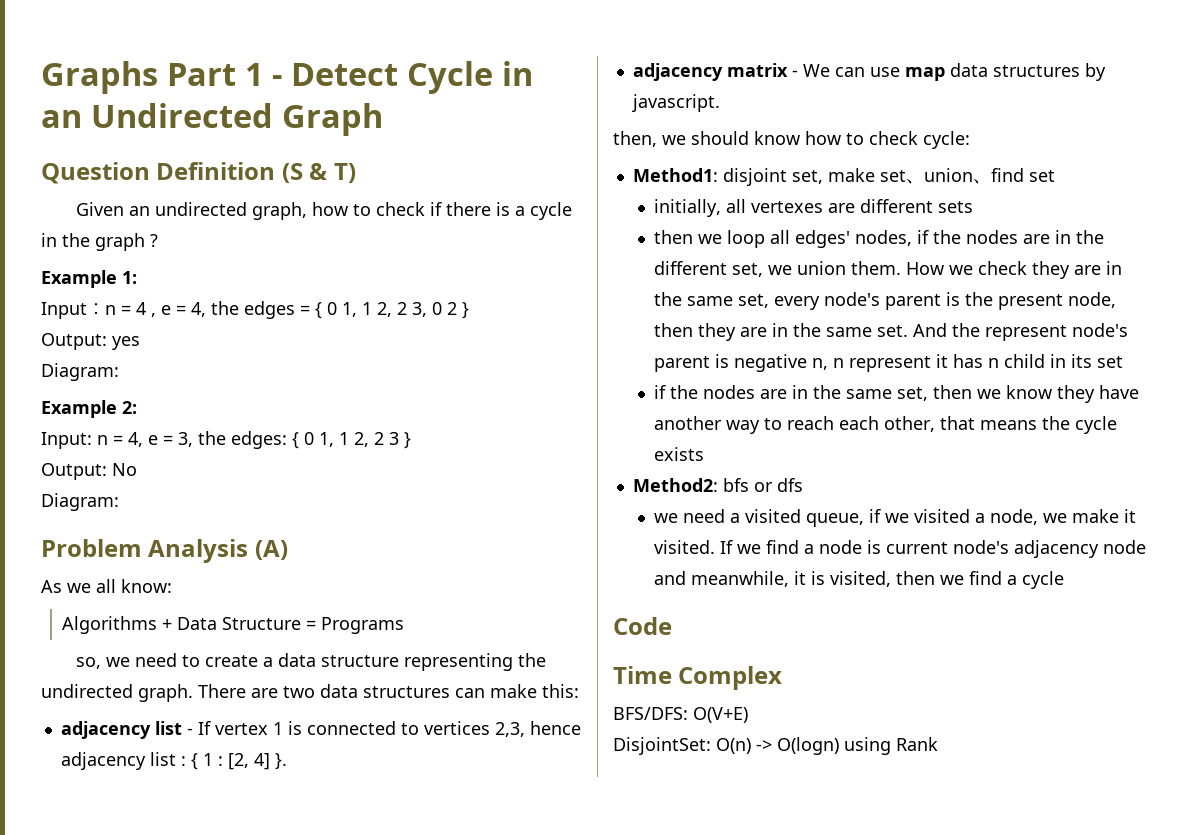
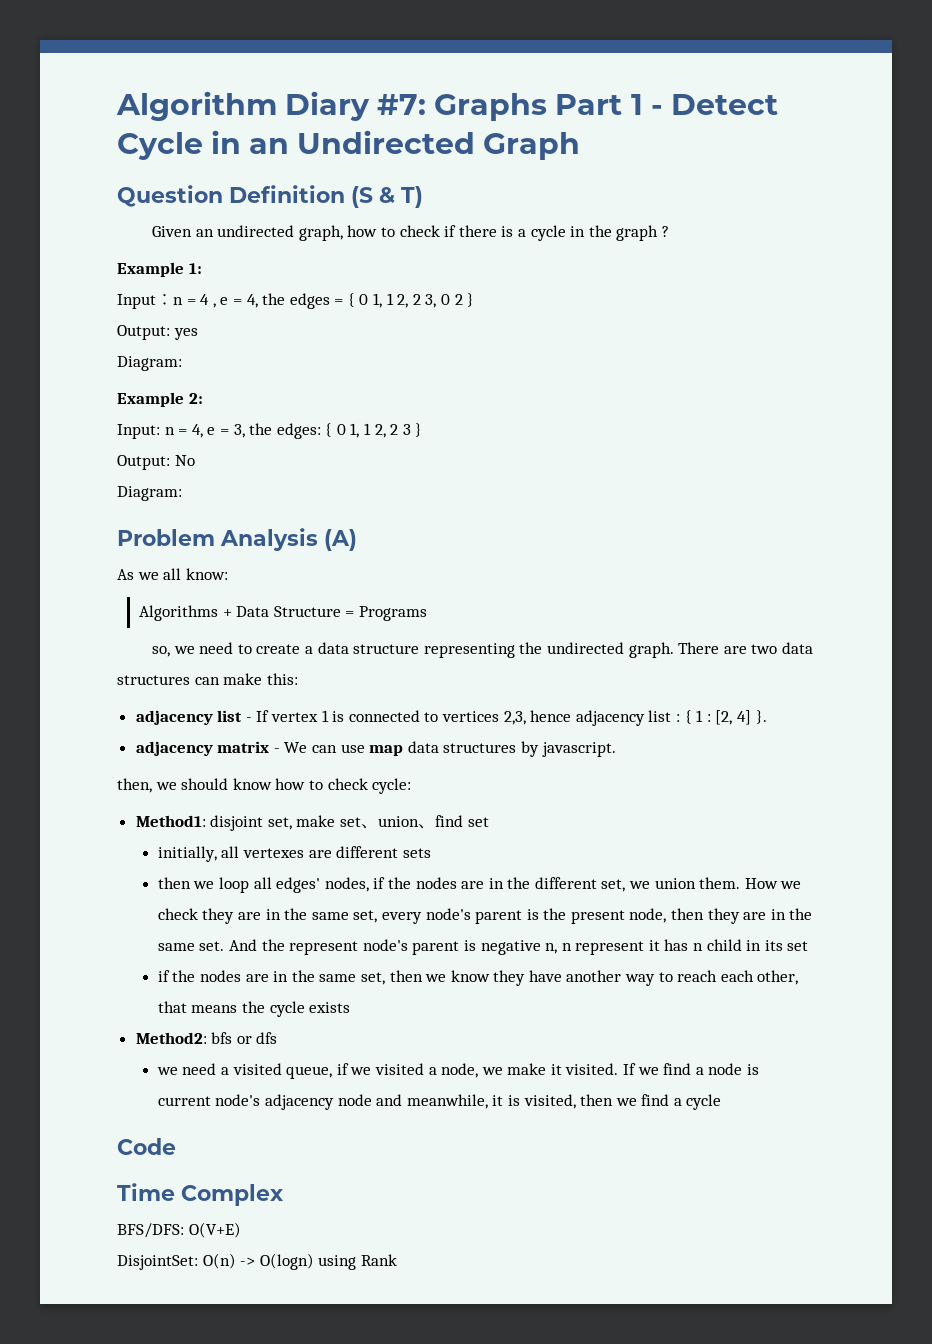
(41, 77) none -> [116,91,427,121] Algorithm Diary #7:

